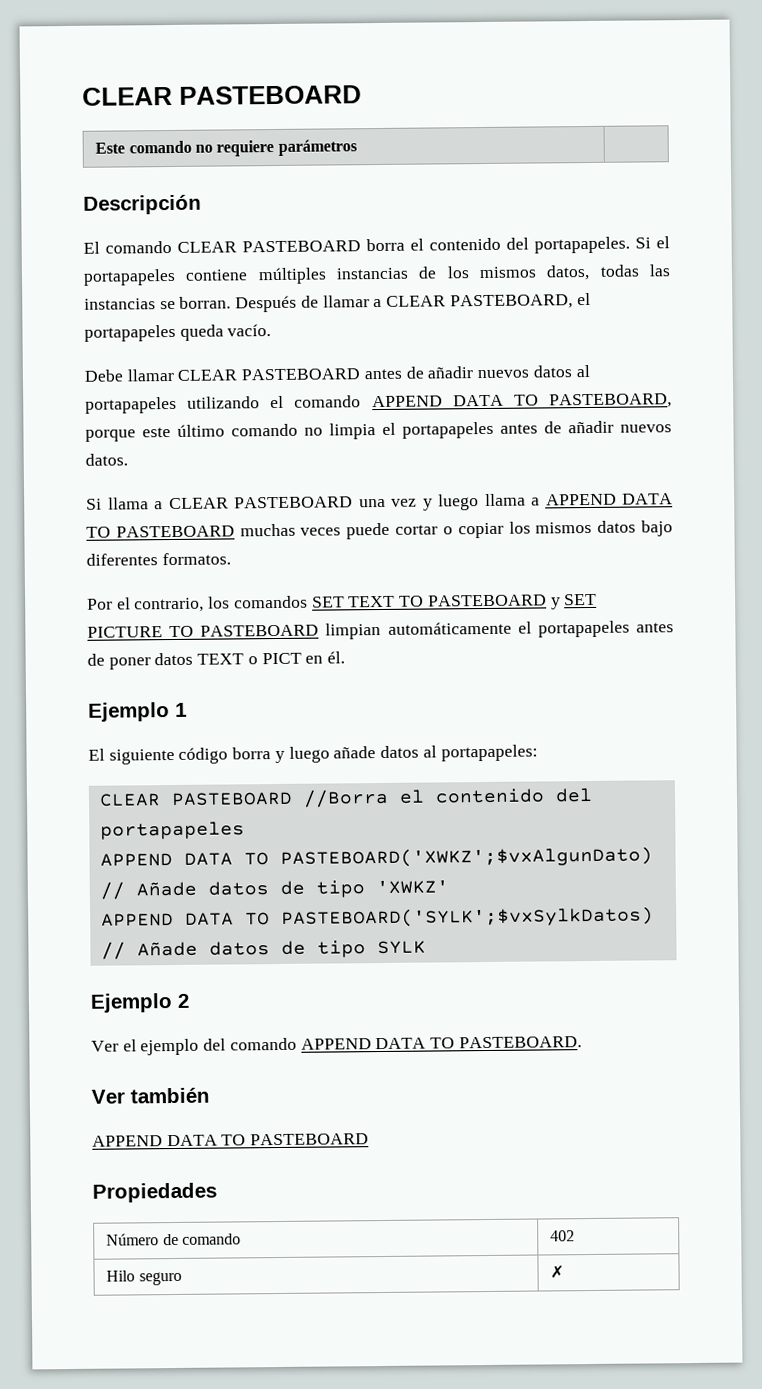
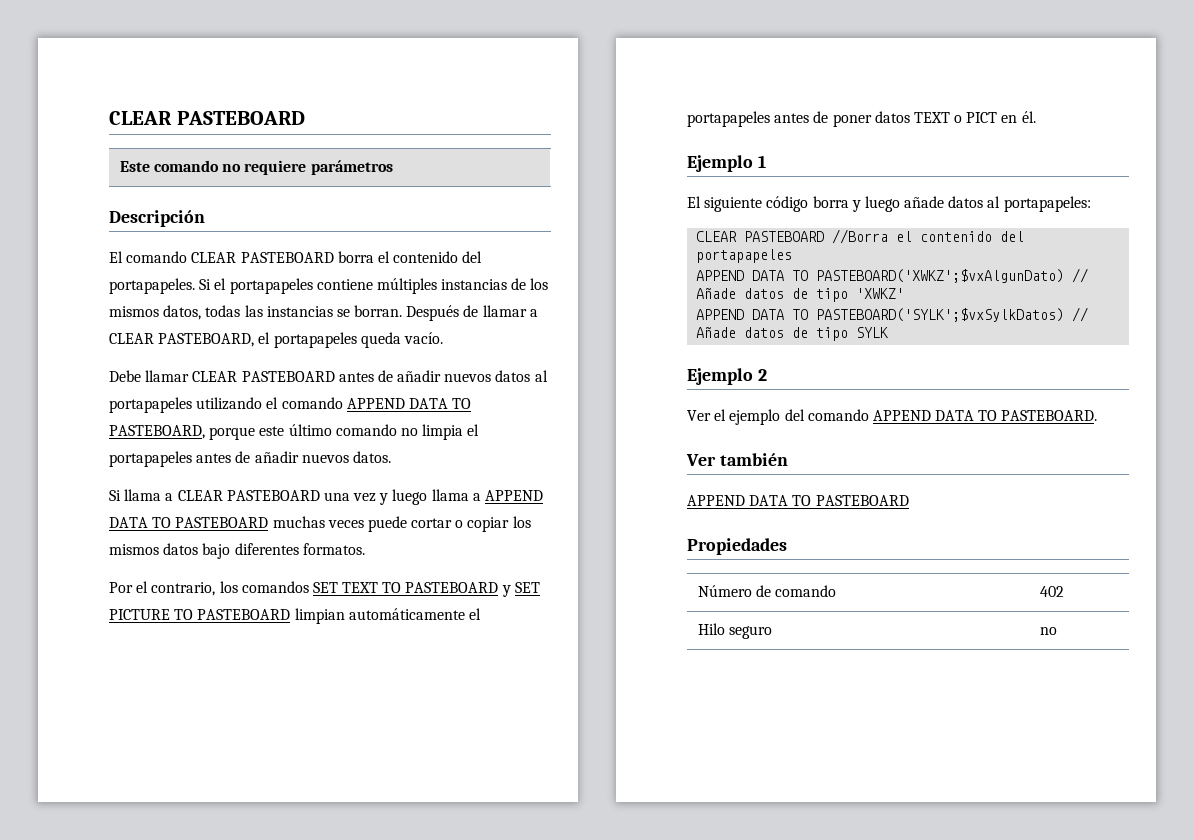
[550,1265,565,1279] ✗ -> [1039,627,1057,635] no

